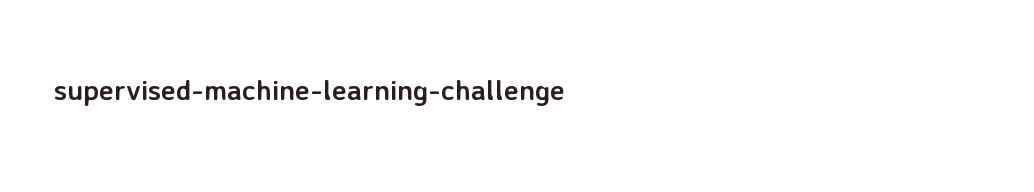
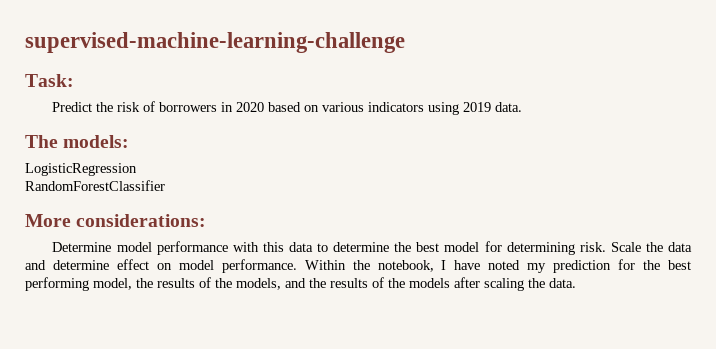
(565, 93) none -> [25,74,74,87] [52,101,523,115] [25,135,130,148] [25,163,137,176] [25,180,165,191] [25,214,207,227] [52,241,692,255] [25,259,691,273] [25,277,576,291] // Task: // Predict the risk of borrowers in 2020 based on various indicators using 2019 data. // The models: // LogisticRegression // RandomForestClassifier // More considerations: // Determine model performance with this data to determine the best model for determining risk. Scale the data and determine effect on model performance. Within the notebook, I have noted my prediction for the best performing model, the results of the models, and the results of the models after scaling the data.

